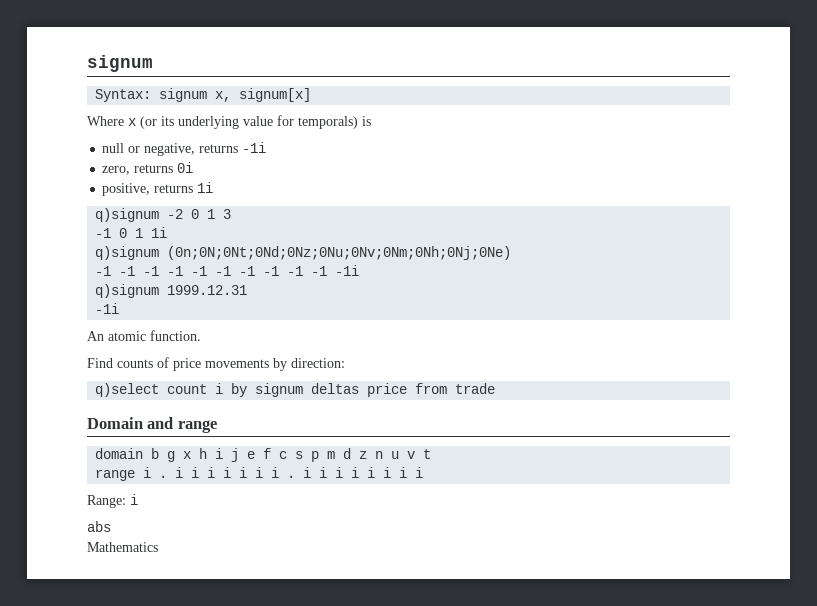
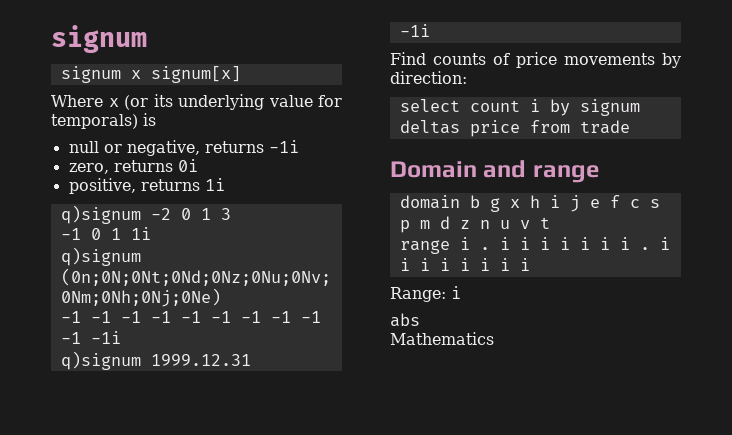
[95,88,232,102] Syntax: signum x, -> [60,66,141,83] signum x
[87,330,201,341] // An atomic function. -> (430, 30) none
[95,383,160,397] q)select -> [399,99,460,112] select

